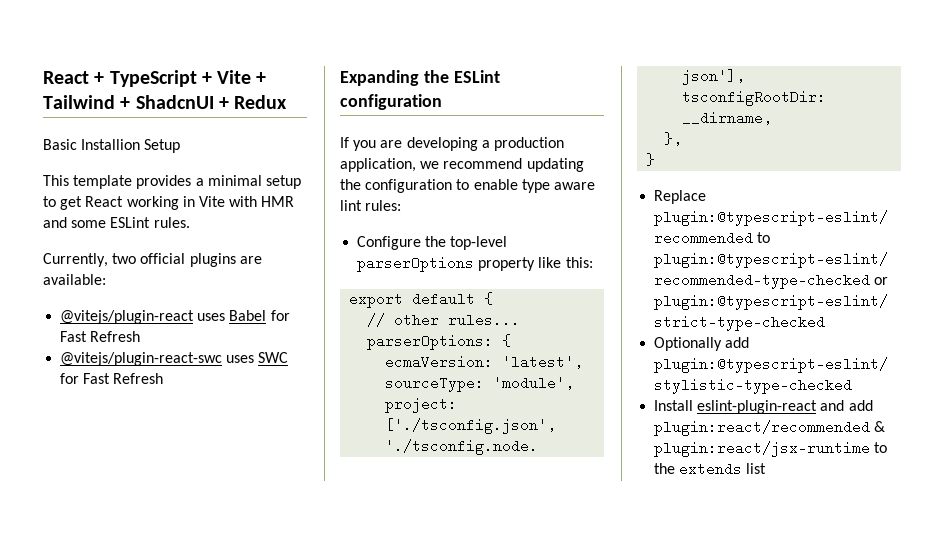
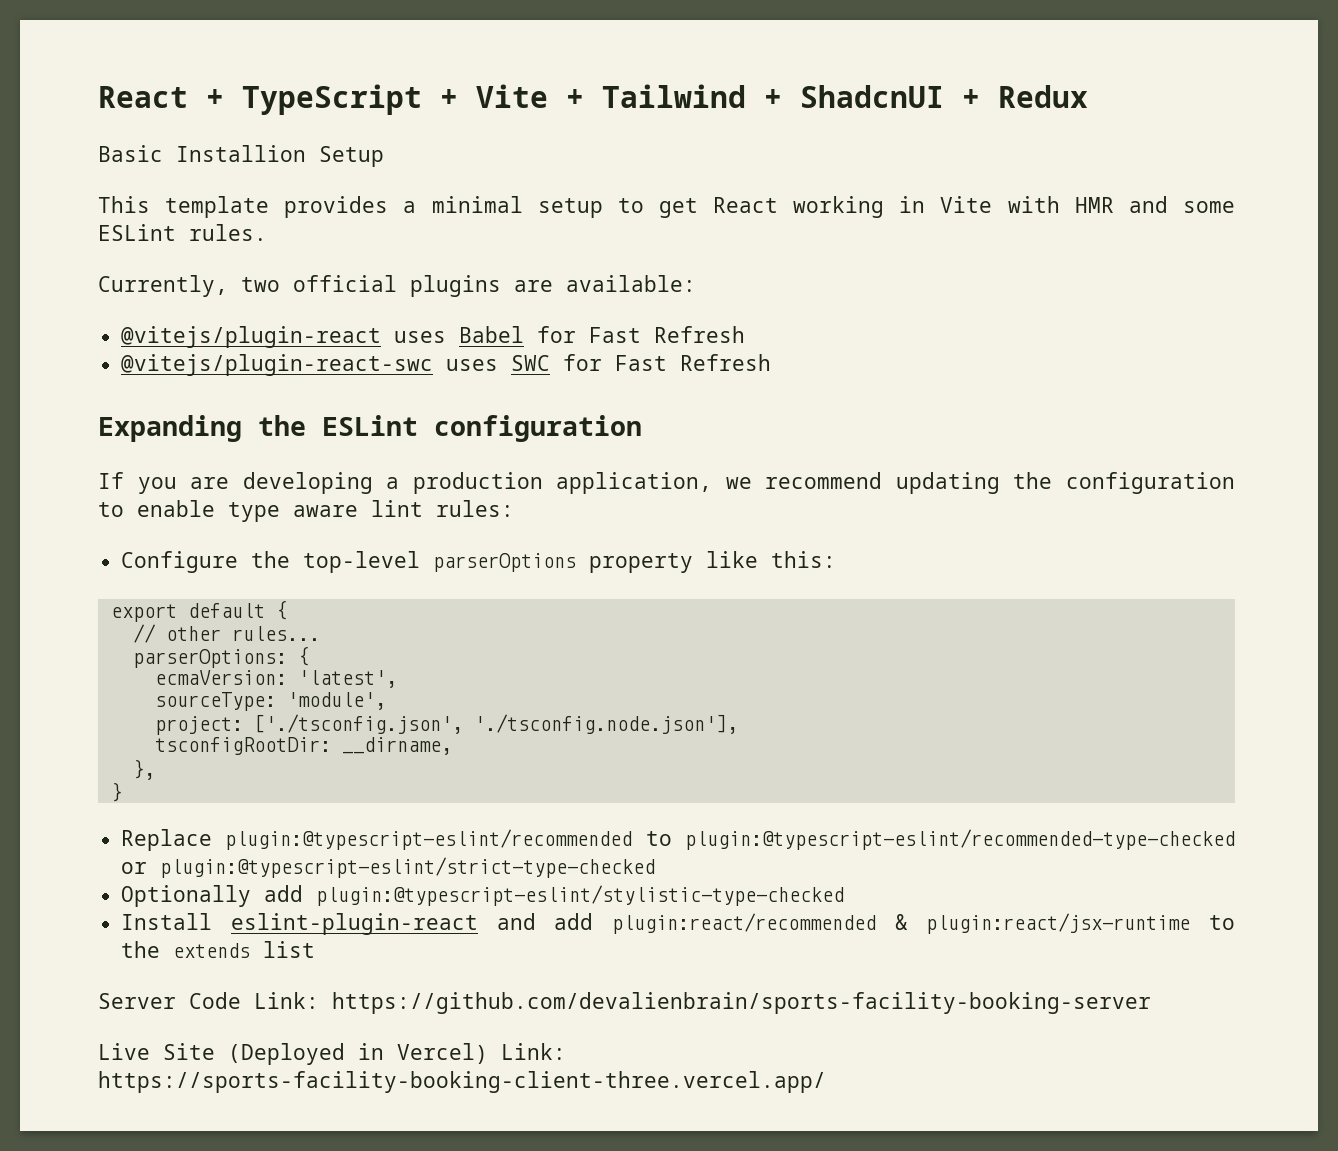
(767, 468) none -> [98,992,1151,1014] [98,1043,566,1065] [98,1071,826,1093] // Server Code Link: https://github.com/devalienbrain/sports-facility-booking-server // Live Site (Deployed in Vercel) Link: https://sports-facility-booking-client-three.vercel.app/

